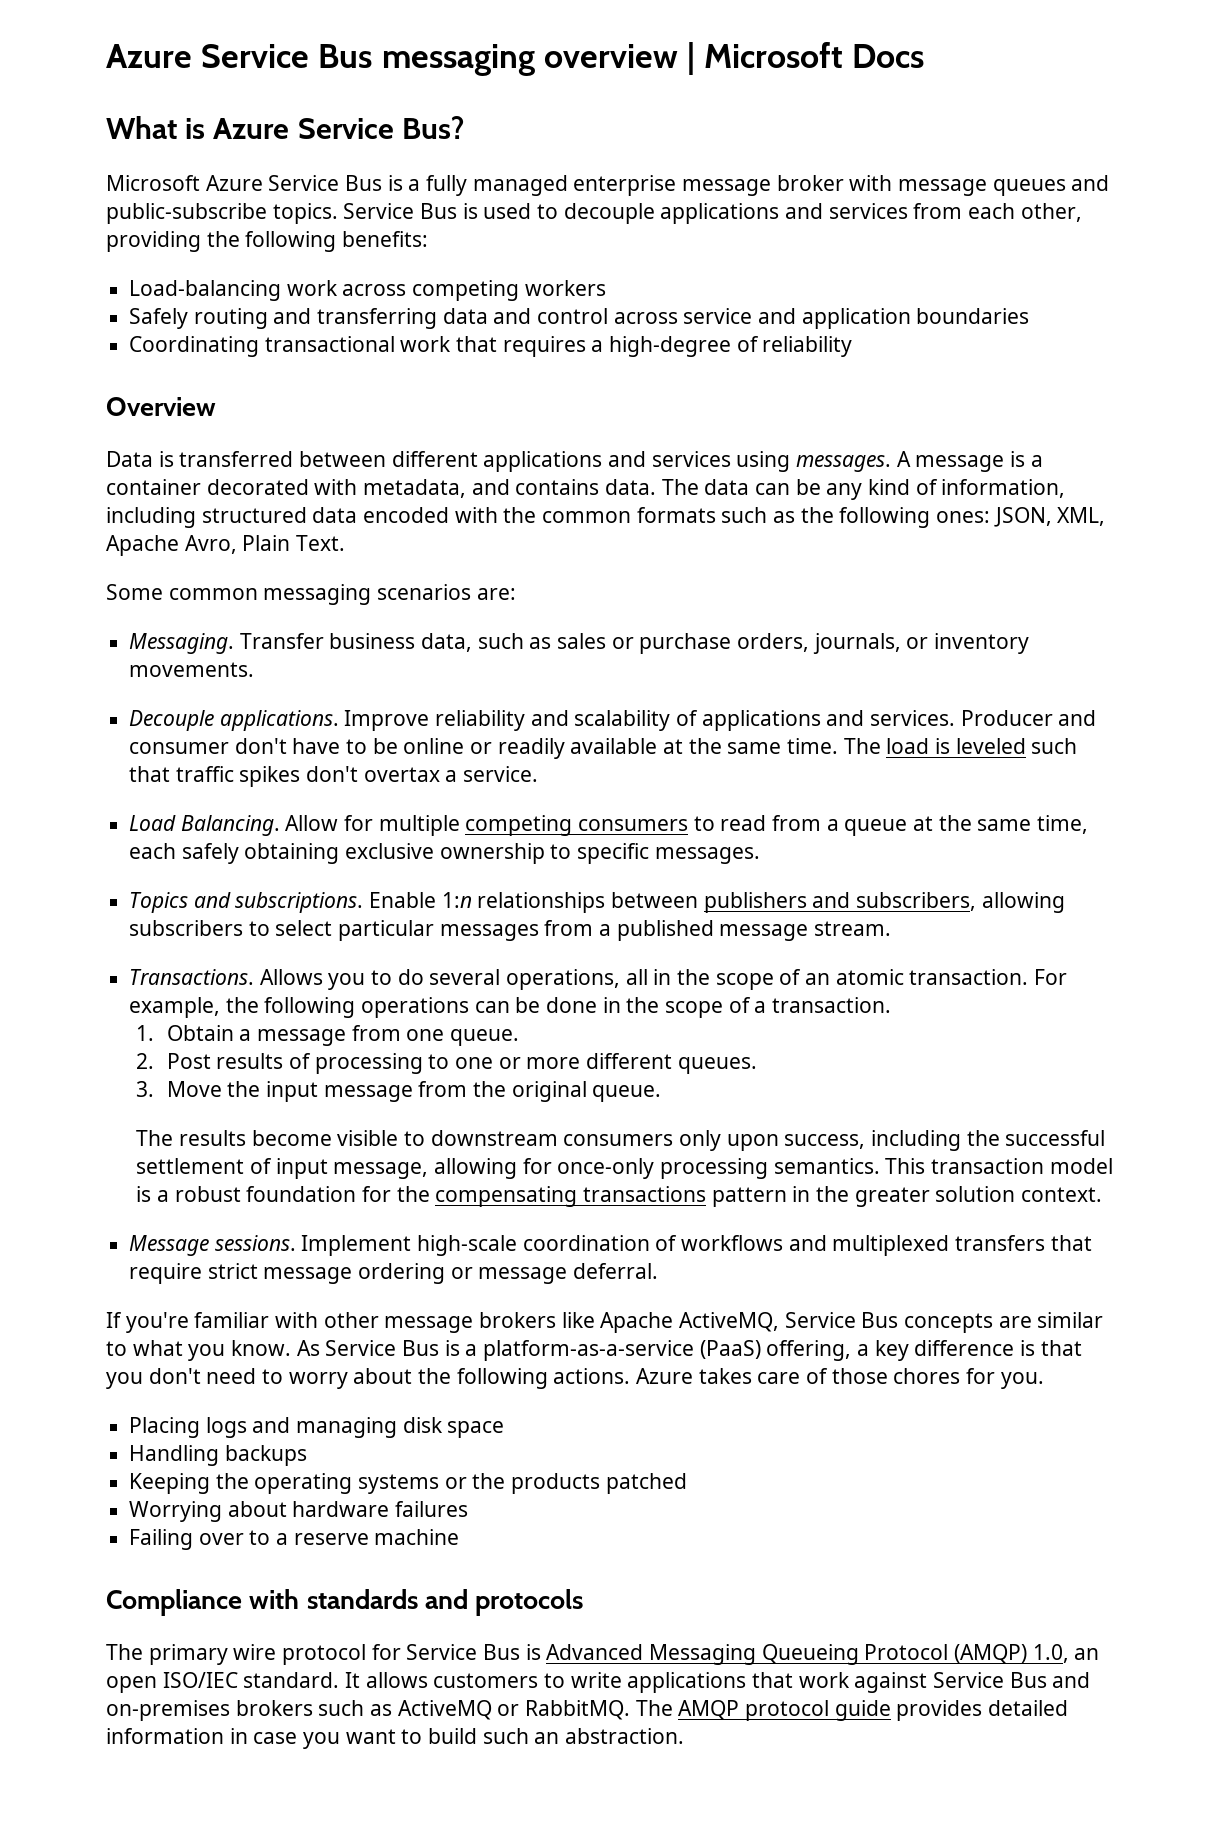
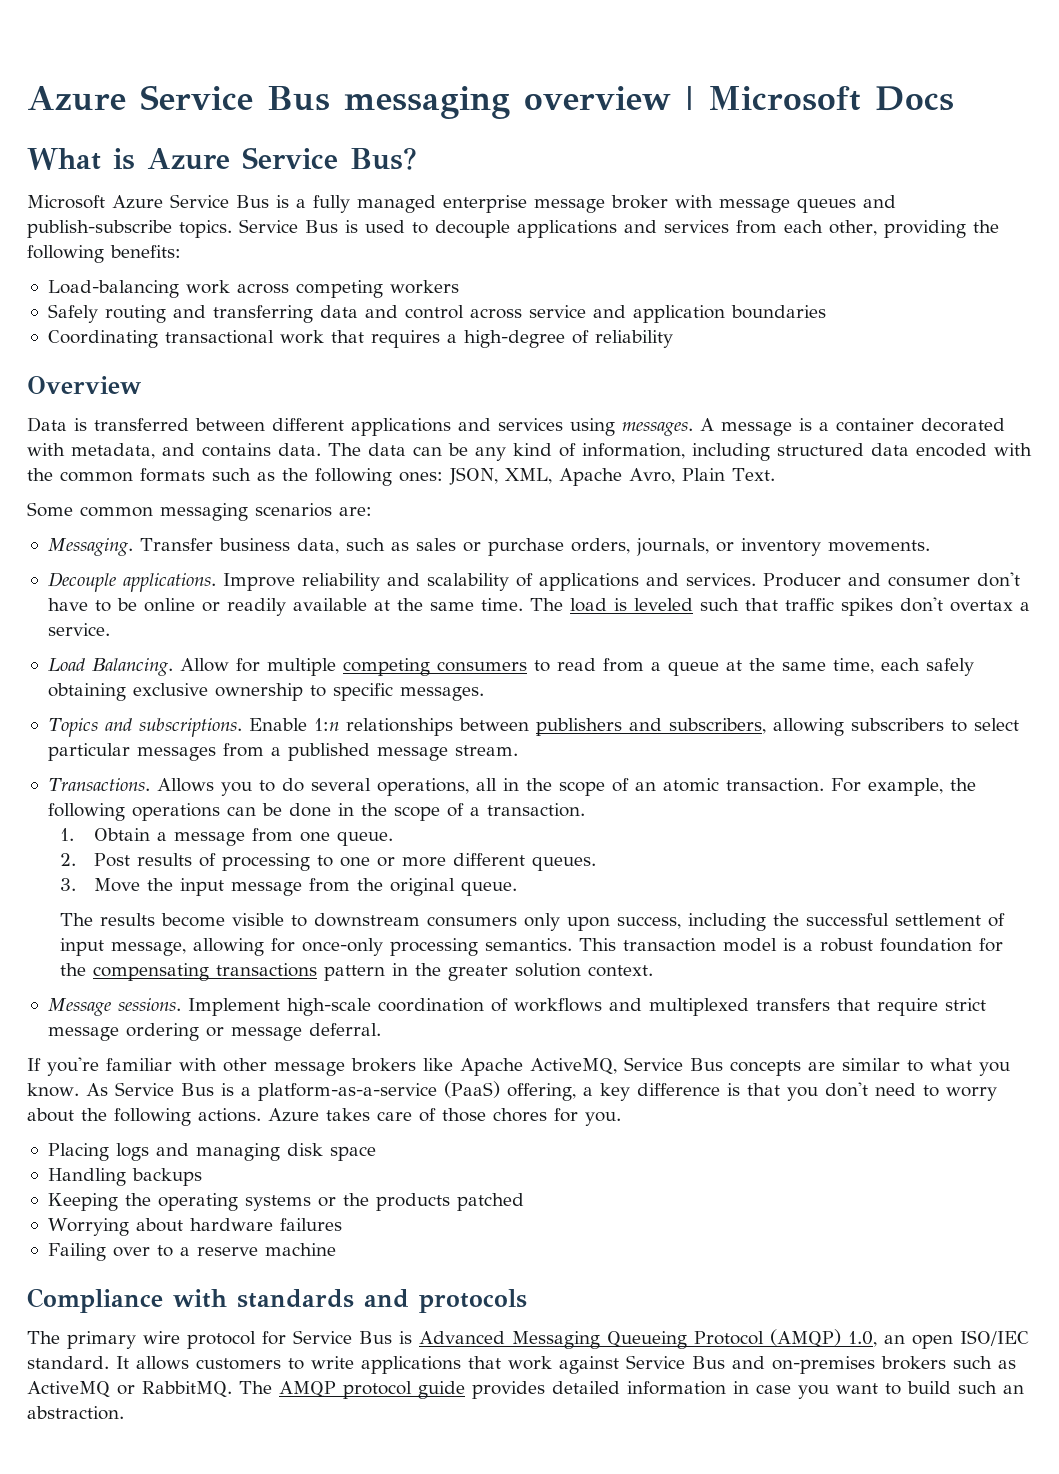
[106,203,267,224] public-subscribe -> [27,220,172,238] publish-subscribe

